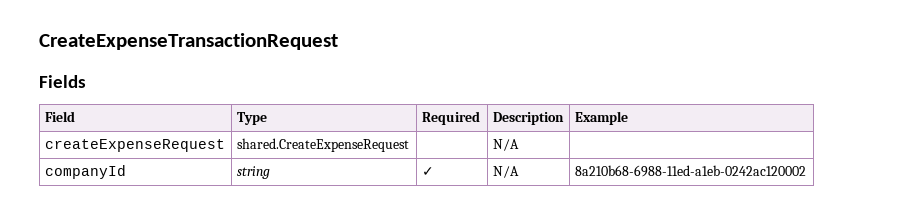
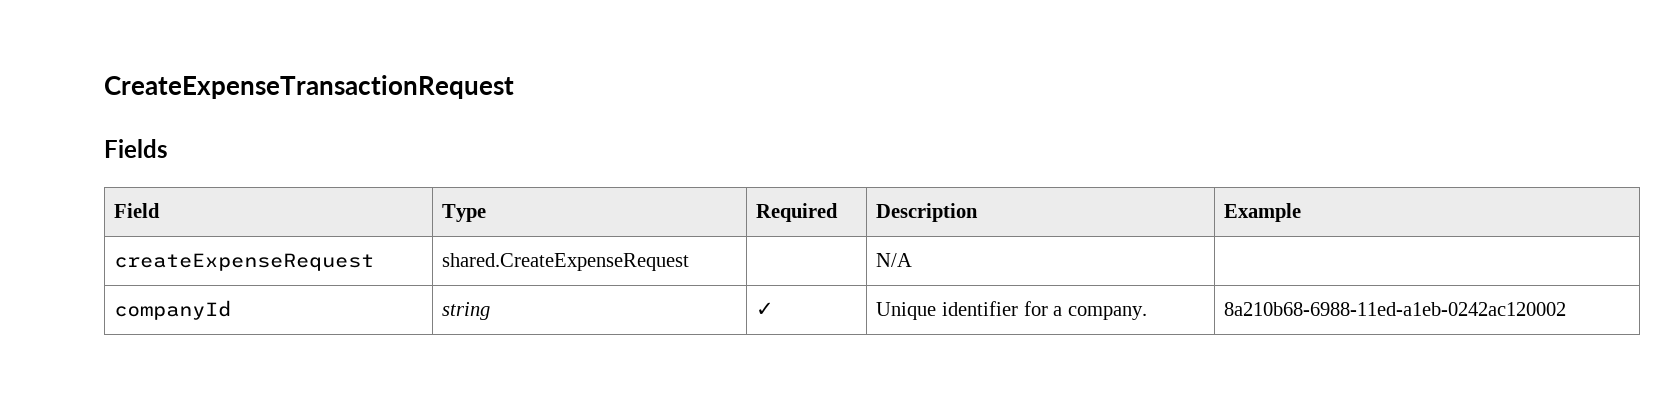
[492,166,519,178] N/A -> [876,301,1147,320] Unique identifier for a company.

